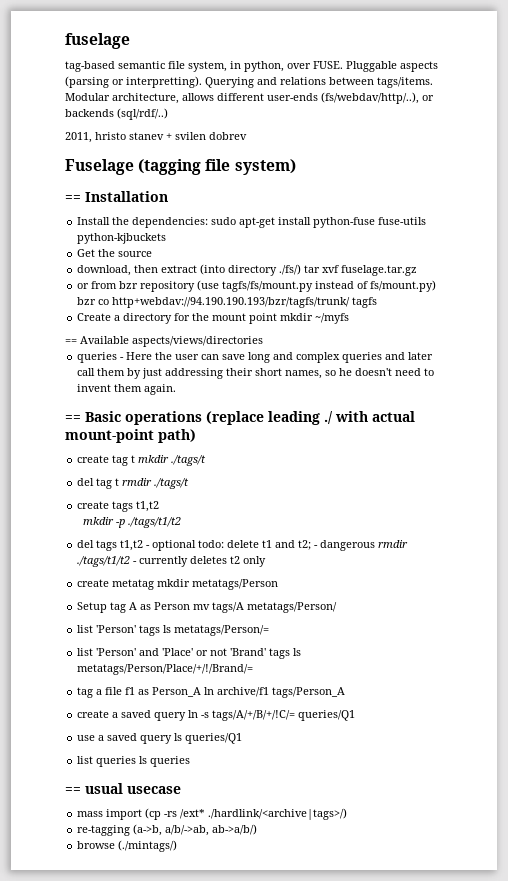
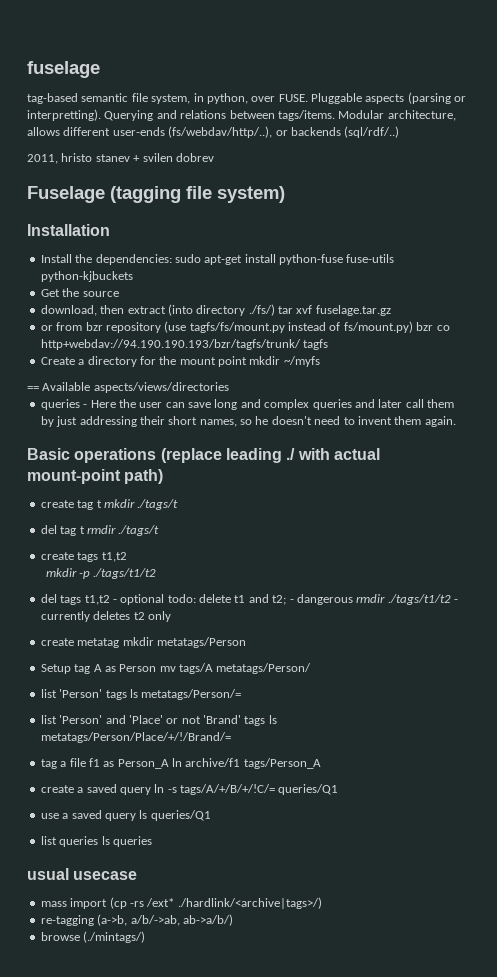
[65,195,81,202] == -> (285, 194) none
[65,415,81,422] == -> (456, 421) none
[65,787,81,794] == -> (152, 841) none

